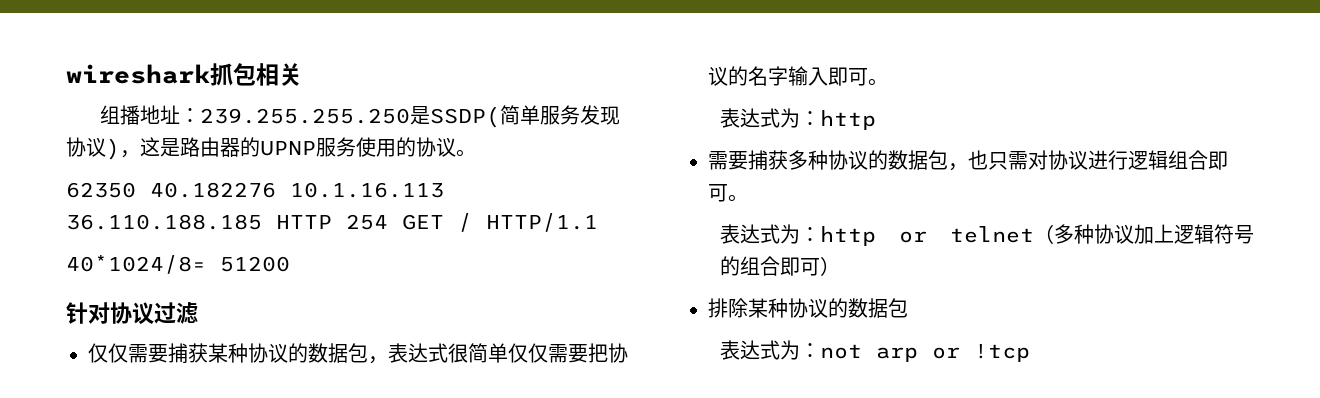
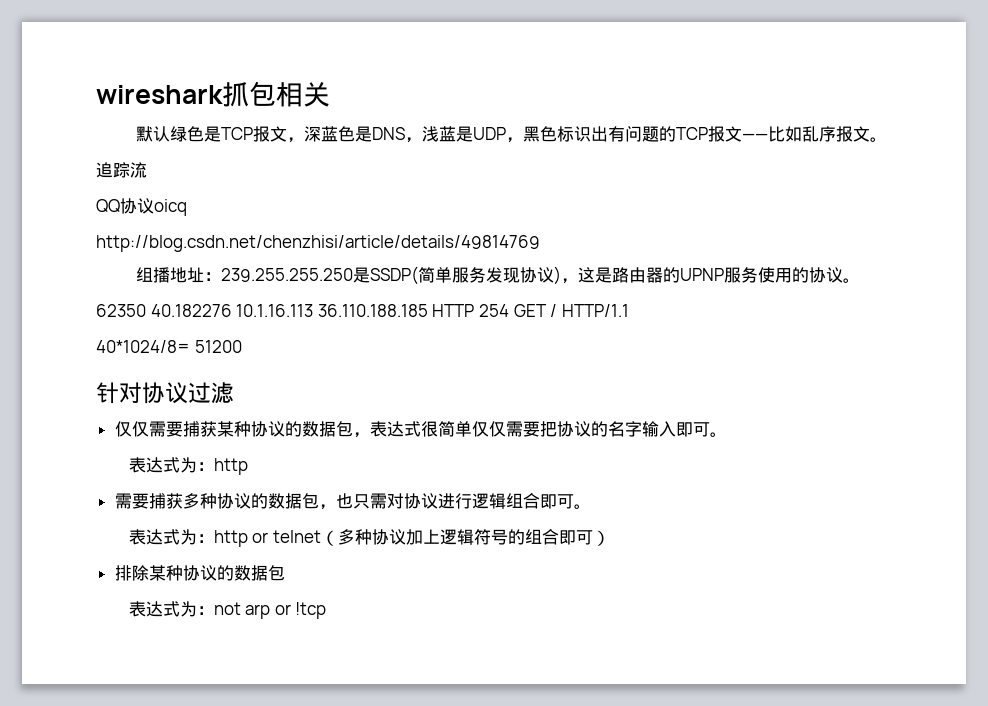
(302, 74) none -> [136,126,888,143] [96,162,147,178] [96,198,187,216] [96,235,540,252] // 默认绿色是TCP报文，深蓝色是DNS，浅蓝是UDP，黑色标识出有问题的TCP报文——比如乱序报文。 // 追踪流 // QQ协议oicq // http://blog.csdn.net/chenzhisi/article/details/49814769

